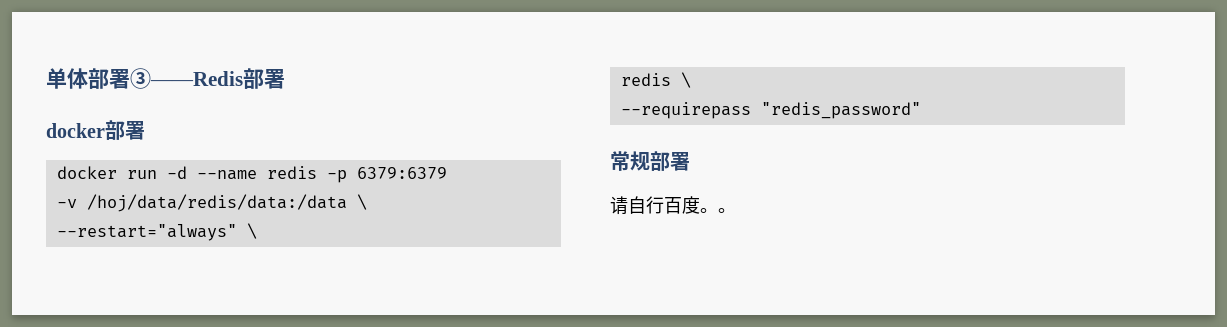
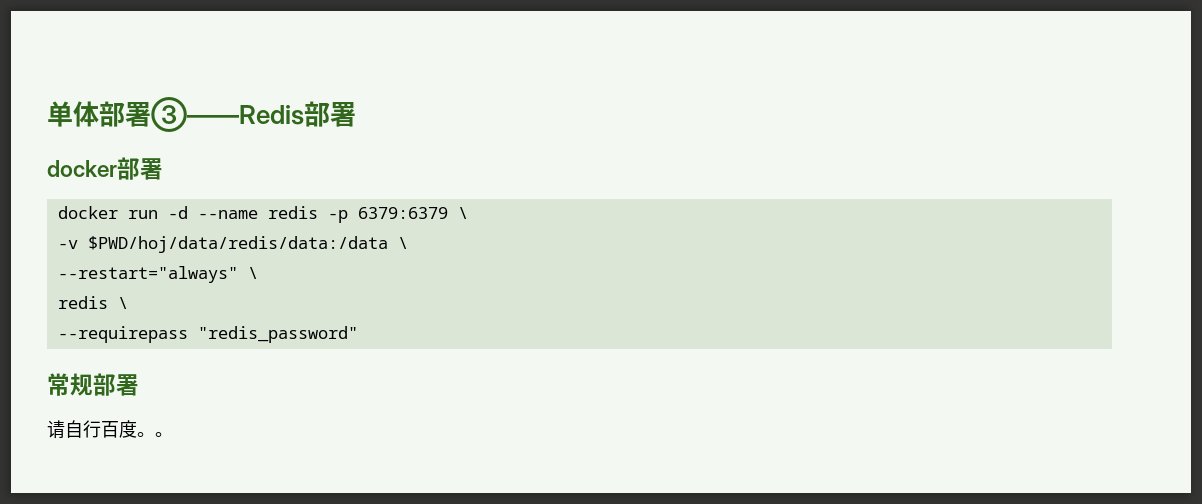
(447, 173) none -> [457,207,468,219] \
[86,194,347,212] /hoj/data/redis/data:/data -> [87,236,388,253] $PWD/hoj/data/redis/data:/data

